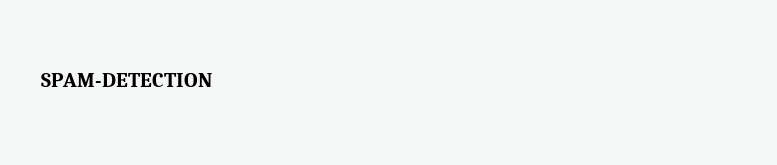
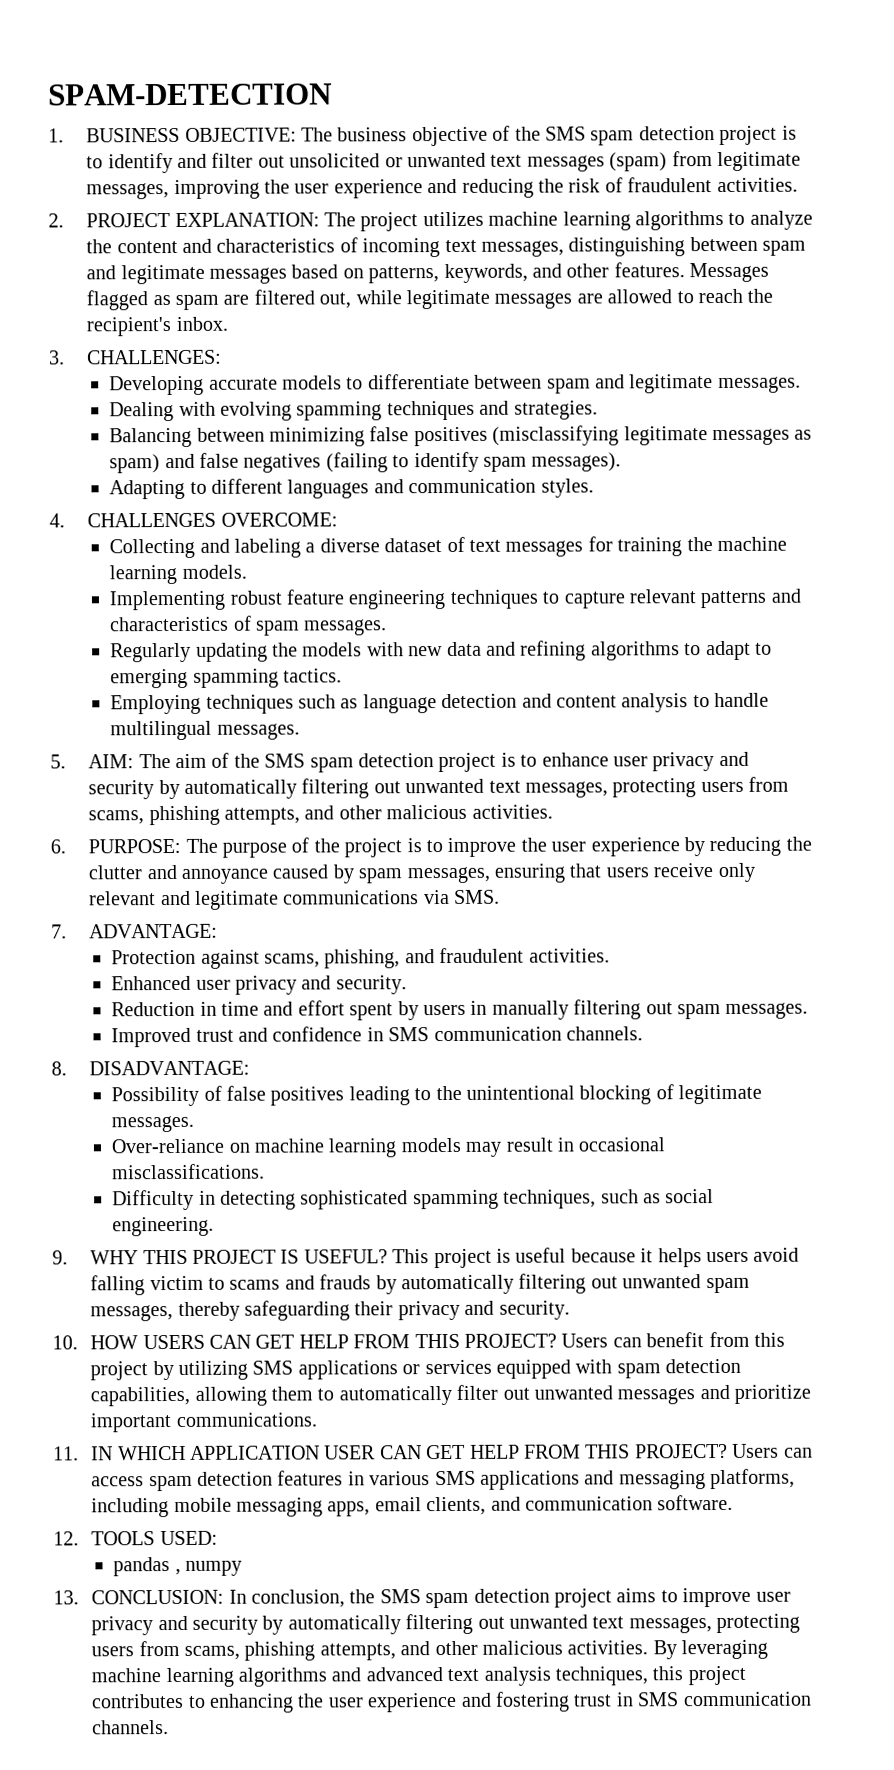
(212, 80) none -> [48,125,797,147] [86,151,801,174] [86,177,798,200] [48,210,813,232] [86,236,807,258] [86,262,770,285] [86,288,774,311] [86,316,228,337] [49,349,223,365] [109,373,801,396] [109,400,598,422] [109,425,813,448] [109,451,622,474] [109,478,594,500] [49,512,338,528] [109,536,787,559] [109,564,247,585] [109,588,801,611] [110,615,388,636] [110,640,772,663] [110,668,342,689] [110,692,770,715] [110,720,300,741] [50,751,749,773] [88,776,790,800] [88,804,553,826] [50,836,812,858] [88,862,755,884] [89,889,501,910] [51,923,219,939] [111,947,610,969] [111,975,407,995] [111,999,809,1021] [111,1026,643,1048] [51,1060,251,1076] [111,1084,763,1107] [111,1115,195,1133] [111,1137,666,1158] [112,1163,266,1180] [112,1189,715,1211] [112,1216,215,1237] [52,1247,800,1269] [90,1273,750,1296] [90,1300,570,1322] [52,1331,785,1350] [90,1358,742,1381] [90,1384,812,1407] [90,1412,317,1433] [53,1443,813,1461] [91,1468,796,1492] [91,1494,734,1518] [53,1530,218,1546] [113,1557,242,1577] [53,1587,791,1609] [91,1613,801,1636] [91,1639,769,1661] [91,1665,746,1688] [91,1691,812,1713] [92,1720,170,1735] // 1. BUSINESS OBJECTIVE: The business objective of the SMS spam detection project is to identify and filter out unsolicited or unwanted text messages (spam) from legitimate messages, improving the user experience and reducing the risk of fraudulent activities. // 2. PROJECT EXPLANATION: The project utilizes machine learning algorithms to analyze the content and characteristics of incoming text messages, distinguishing between spam and legitimate messages based on patterns, keywords, and other features. Messages flagged as spam are filtered out, while legitimate messages are allowed to reach the recipient's inbox. // 3. CHALLENGES: // Developing accurate models to differentiate between spam and legitimate messages. // Dealing with evolving spamming techniques and strategies. // Balancing between minimizing false positives (misclassifying legitimate messages as spam) and false negatives (failing to identify spam messages). // Adapting to different languages and communication styles. // 4. CHALLENGES OVERCOME: // Collecting and labeling a diverse dataset of text messages for training the machine learning models. // Implementing robust feature engineering techniques to capture relevant patterns and characteristics of spam messages. // Regularly updating the models with new data and refining algorithms to adapt to emerging spamming tactics. // Employing techniques such as language detection and content analysis to handle multilingual messages. // 5. AIM: The aim of the SMS spam detection project is to enhance user privacy and security by automatically filtering out unwanted text messages, protecting users from scams, phishing attempts, and other malicious activities. // 6. PURPOSE: The purpose of the project is to improve the user experience by reducing the clutter and annoyance caused by spam messages, ensuring that users receive only relevant and legitimate communications via SMS. // 7. ADVANTAGE: // Protection against scams, phishing, and fraudulent activities. // Enhanced user privacy and security. // Reduction in time and effort spent by users in manually filtering out spam messages. // Improved trust and confidence in SMS communication channels. // 8. DISADVANTAGE: // Possibility of false positives leading to the unintentional blocking of legitimate messages. // Over-reliance on machine learning models may result in occasional misclassifications. // Difficulty in detecting sophisticated spamming techniques, such as social engineering. // 9. WHY THIS PROJECT IS USEFUL? This project is useful because it helps users avoid falling victim to scams and frauds by automatically filtering out unwanted spam messages, thereby safeguarding their privacy and security. // 10. HOW USERS CAN GET HELP FROM THIS PROJECT? Users can benefit from this project by utilizing SMS applications or services equipped with spam detection capabilities, allowing them to automatically filter out unwanted messages and prioritize important communications. // 11. IN WHICH APPLICATION USER CAN GET HELP FROM THIS PROJECT? Users can access spam detection features in various SMS applications and messaging platforms, including mobile messaging apps, email clients, and communication software. // 12. TOOLS USED: // pandas , numpy // 13. CONCLUSION: In conclusion, the SMS spam detection project aims to improve user privacy and security by automatically filtering out unwanted text messages, protecting users from scams, phishing attempts, and other malicious activities. By leveraging machine learning algorithms and advanced text analysis techniques, this project contributes to enhancing the user experience and fostering trust in SMS communication channels.

